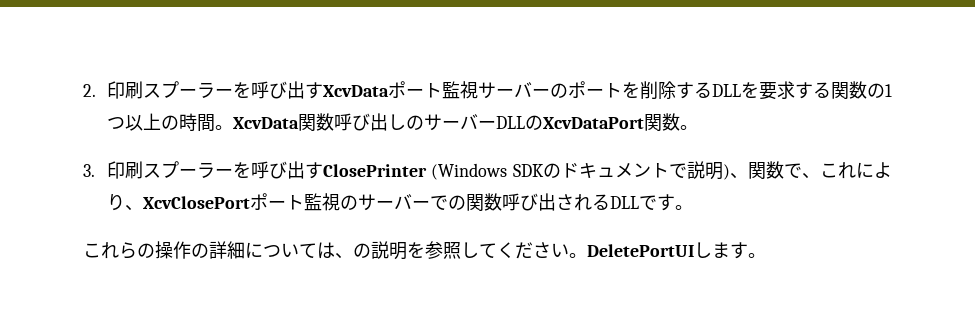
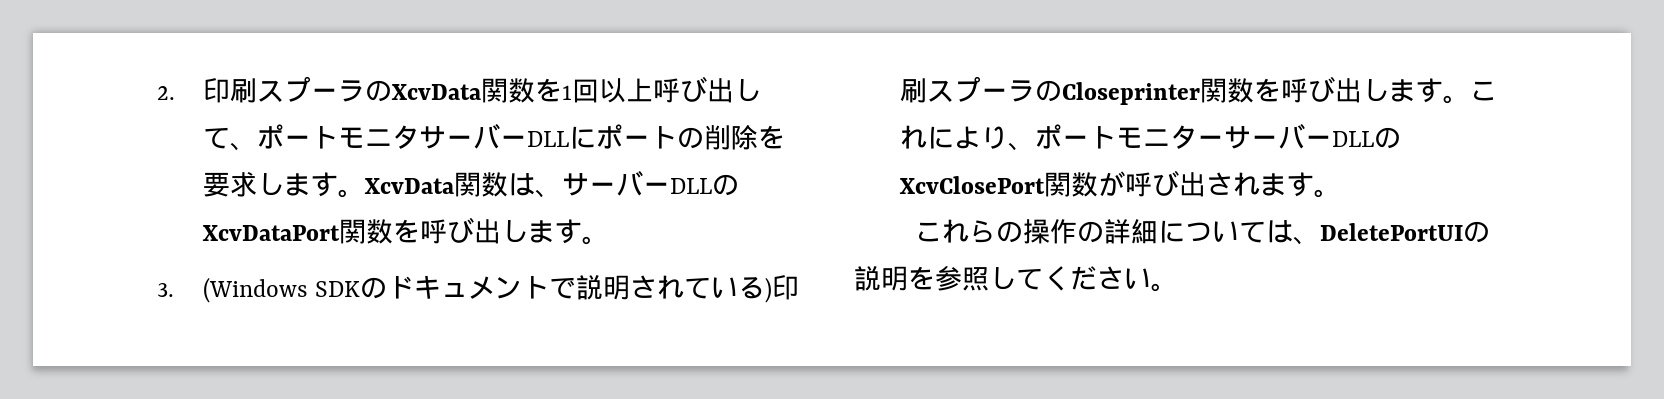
[214,81,892,100] [106,113,424,132] ーを呼び出すXcvDataポート監視サーバーのポートを削除するDLLを要求する関数の1つ以上の時間。XcvData関数呼び出しの -> [364,76,761,103] [202,124,785,151] [202,171,562,198] のXcvData関数を1回以上呼び出して、ポートモニタサーバーDLLにポートの削除を要求します。XcvData関数は、
[679,125,698,130] [83,161,427,179] 。 // 3.印刷スプーラーを呼び出すClosePrinter -> [392,217,609,245] [157,283,174,297] を呼び出します。 // 3.
[723,161,892,180] [106,193,502,211] )、関数で、これにより、XcvClosePortポート監視のサーバーでの関数 -> [629,275,799,303] [899,76,1497,105] [899,124,1401,151] [898,171,1125,197] されている)印刷スプーラのCloseprinter関数を呼び出します。これにより、ポートモニターサーバーDLLのXcvClosePort関数が
[591,194,657,210] るDLLで -> [1259,173,1287,196] ま
(353, 256) none -> [1320,223,1464,241] DeletePortUI
[587,242,766,259] DeletePortUIします。 -> (1178, 287) none

